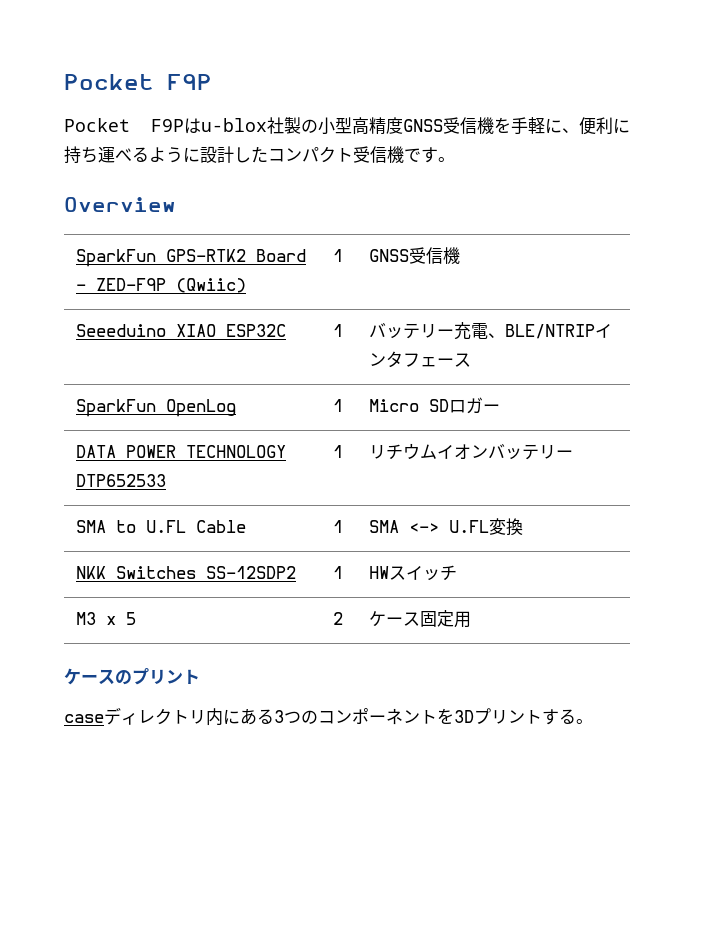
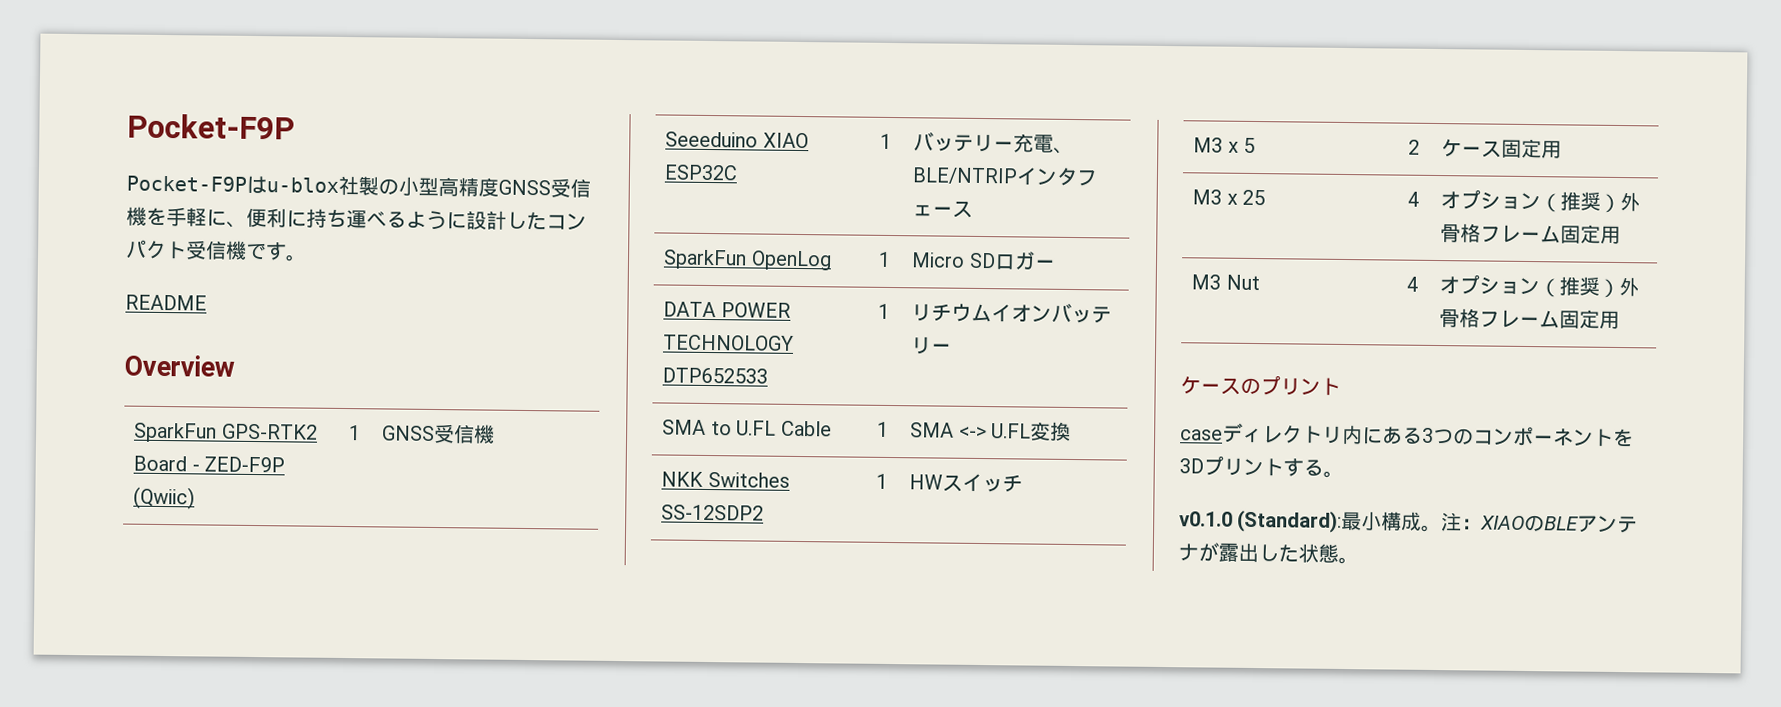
[64,74,212,90] [64,118,184,132] Pocket F9P // Pocket F9P -> [127,113,295,140] [126,175,247,192] Pocket-F9P // Pocket-F9P
(455, 159) none -> [125,294,207,311] // README
(472, 619) none -> [1192,189,1266,206] [1407,191,1420,207] [1440,189,1642,214] [1440,223,1622,245] [1191,274,1260,291] [1406,276,1419,292] [1439,274,1641,299] [1439,308,1621,330] // M3 x 25 | 4 | オプション（推奨）外骨格フレーム固定用 // M3 Nut | 4 | オプション（推奨）外骨格フレーム固定用
(593, 721) none -> [1179,509,1639,534] [1178,542,1359,565] // v0.1.0 (Standard):最小構成。注：XIAOのBLEアンテナが露出した状態。

